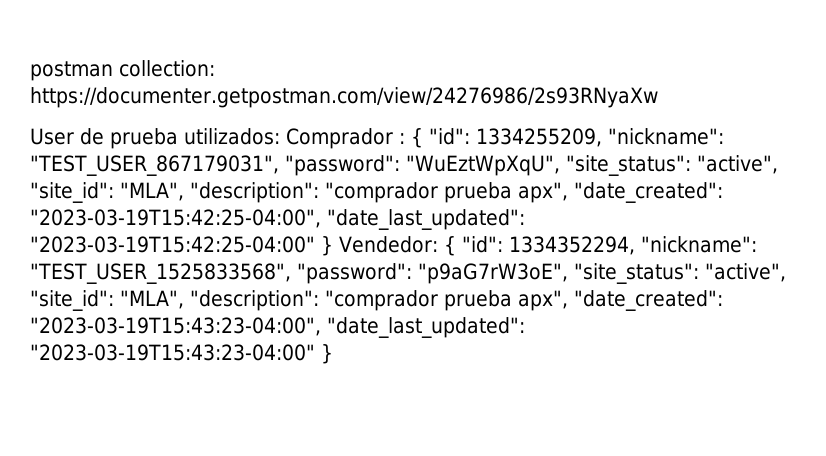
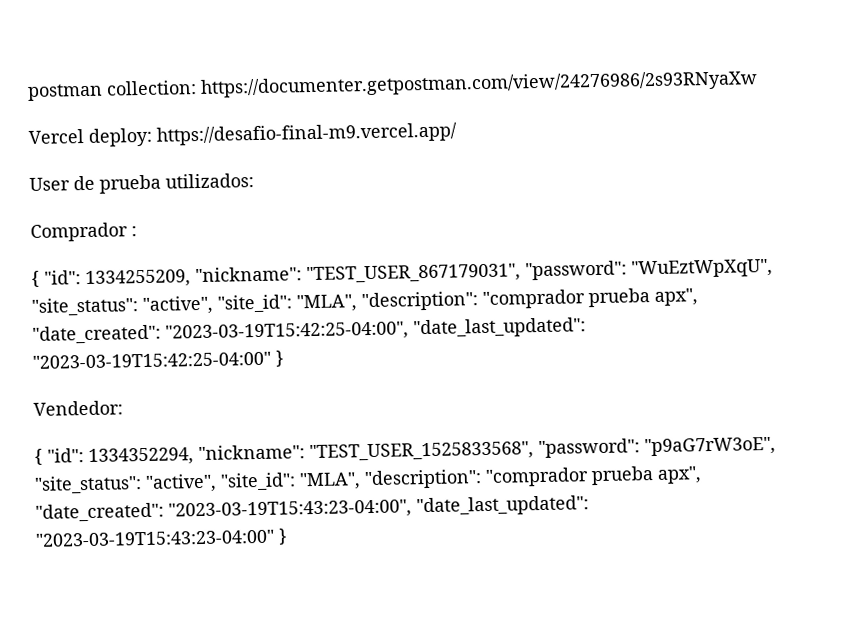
(658, 97) none -> [28,122,457,147] // Vercel deploy: https://desafio-final-m9.vercel.app/
(280, 136) none -> (254, 181) //
(405, 138) none -> (137, 231) //
(333, 246) none -> (284, 358) //
(438, 244) none -> (123, 408) //

